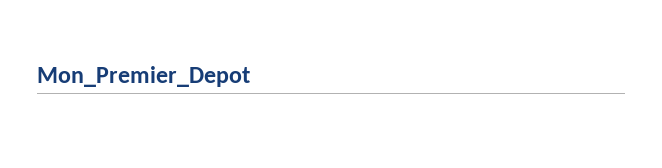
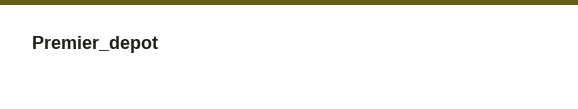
[37,66,250,87] Mon_Premier_Depot -> [32,36,158,53] Premier_depot

